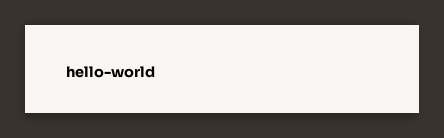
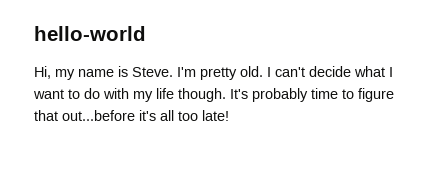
(155, 72) none -> [34,66,393,80] [33,88,394,102] [34,110,229,121] // Hi, my name is Steve. I'm pretty old. I can't decide what I want to do with my life though. It's probably time to figure that out...before it's all too late!

